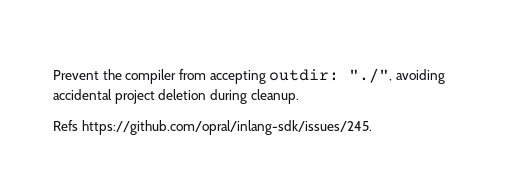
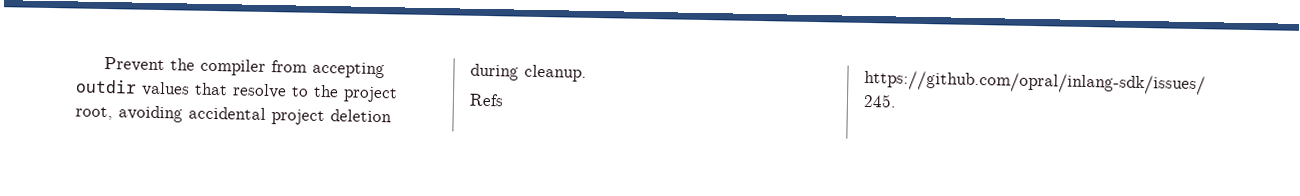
[269,68,393,83] outdir: "./", -> [76,79,398,103] [75,106,113,121] outdir values that resolve to the project root,

